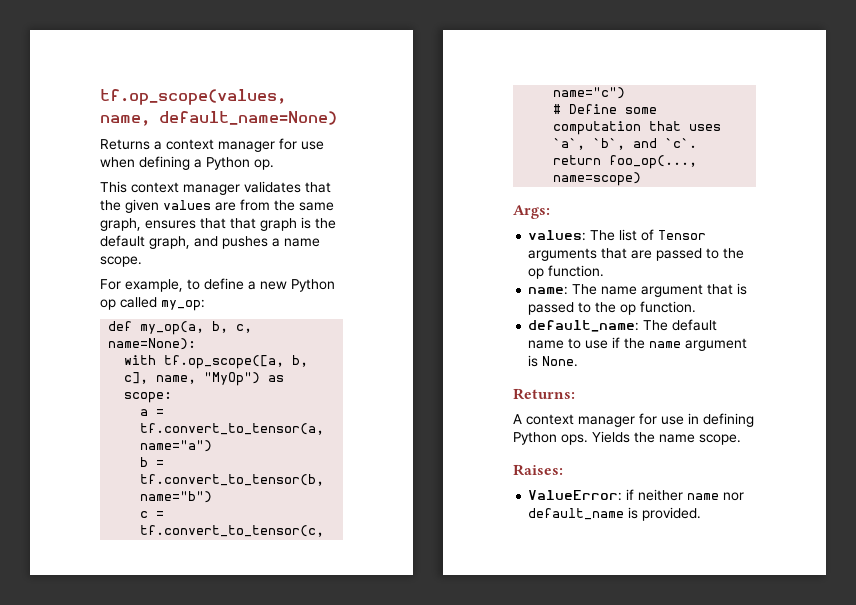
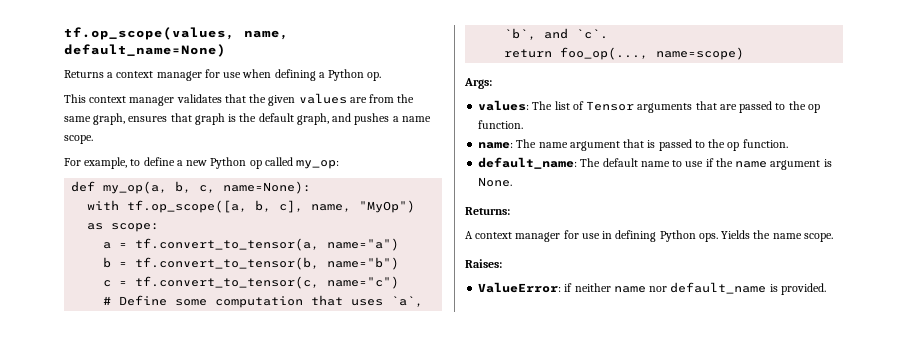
[230,218,256,229] that -> (192, 117) none

